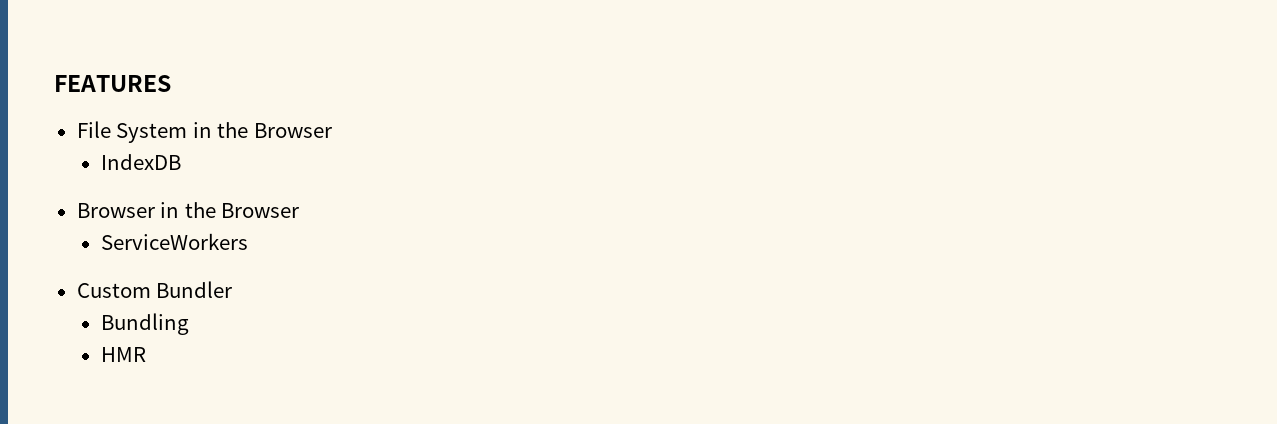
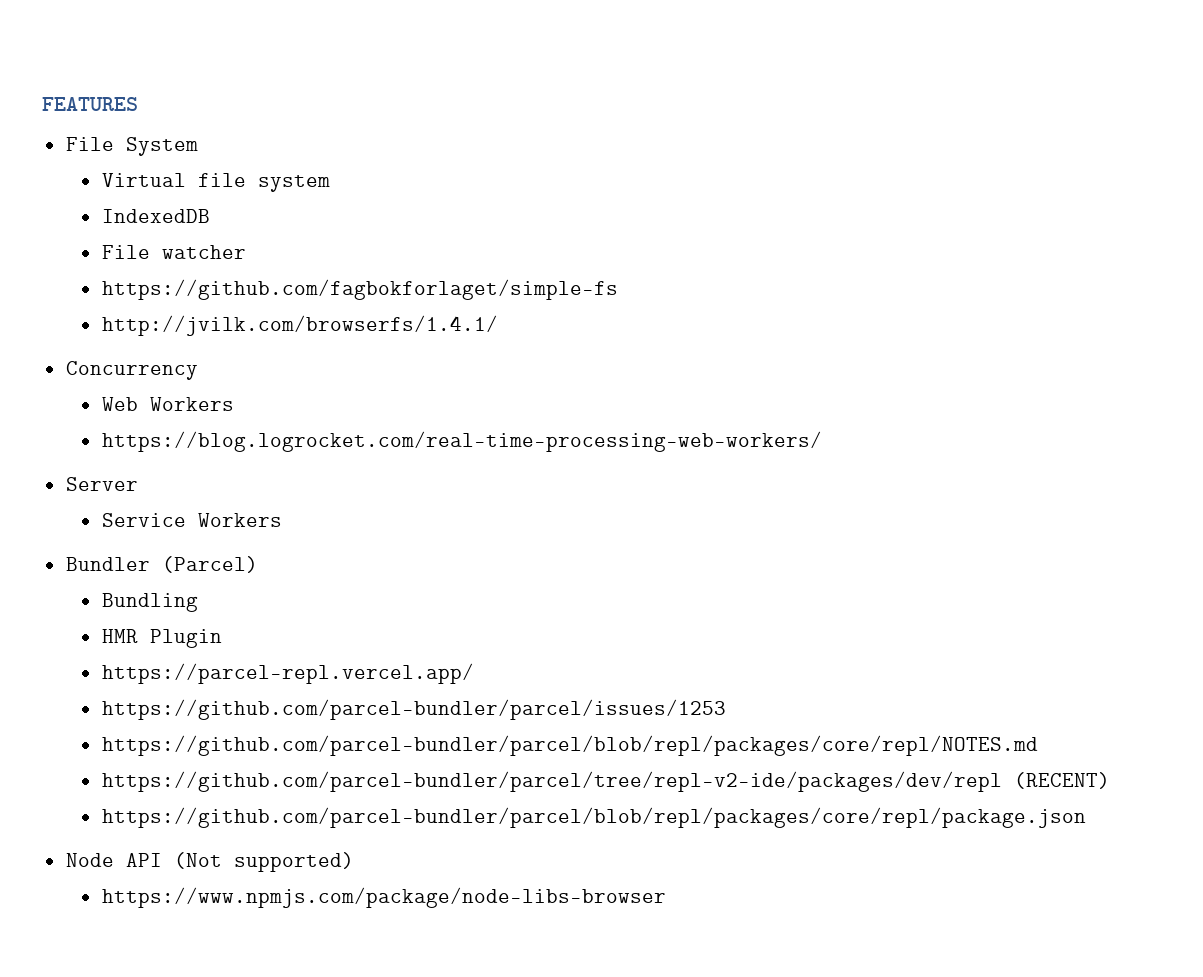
[192,122,332,138] [100,154,181,170] [76,202,300,218] [100,233,248,250] [76,283,151,298] in the Browser // IndexDB // Browser in the Browser // ServiceWorkers // Custom -> [101,173,330,192] [101,209,210,223] [101,245,246,259] [101,279,618,300] [101,315,498,336] [65,361,198,380] [101,397,234,412] [101,431,822,452] [65,477,138,491] [101,513,282,528] // Virtual file system // IndexedDB // File watcher // https://github.com/fagbokforlaget/simple-fs // http://jvilk.com/browserfs/1.4.1/ // Concurrency // Web Workers // https://blog.logrocket.com/real-time-processing-web-workers/ // Server // Service Workers //
(233, 289) none -> [161,556,258,573] (Parcel)
(146, 354) none -> [149,629,222,648] [101,663,474,684] [101,699,726,720] [101,735,1038,756] [101,771,1110,792] [101,807,1086,828] [65,852,354,872] [101,887,666,908] Plugin // https://parcel-repl.vercel.app/ // https://github.com/parcel-bundler/parcel/issues/1253 // https://github.com/parcel-bundler/parcel/blob/repl/packages/core/repl/NOTES.md // https://github.com/parcel-bundler/parcel/tree/repl-v2-ide/packages/dev/repl (RECENT) // https://github.com/parcel-bundler/parcel/blob/repl/packages/core/repl/package.json // Node API (Not supported) // https://www.npmjs.com/package/node-libs-browser

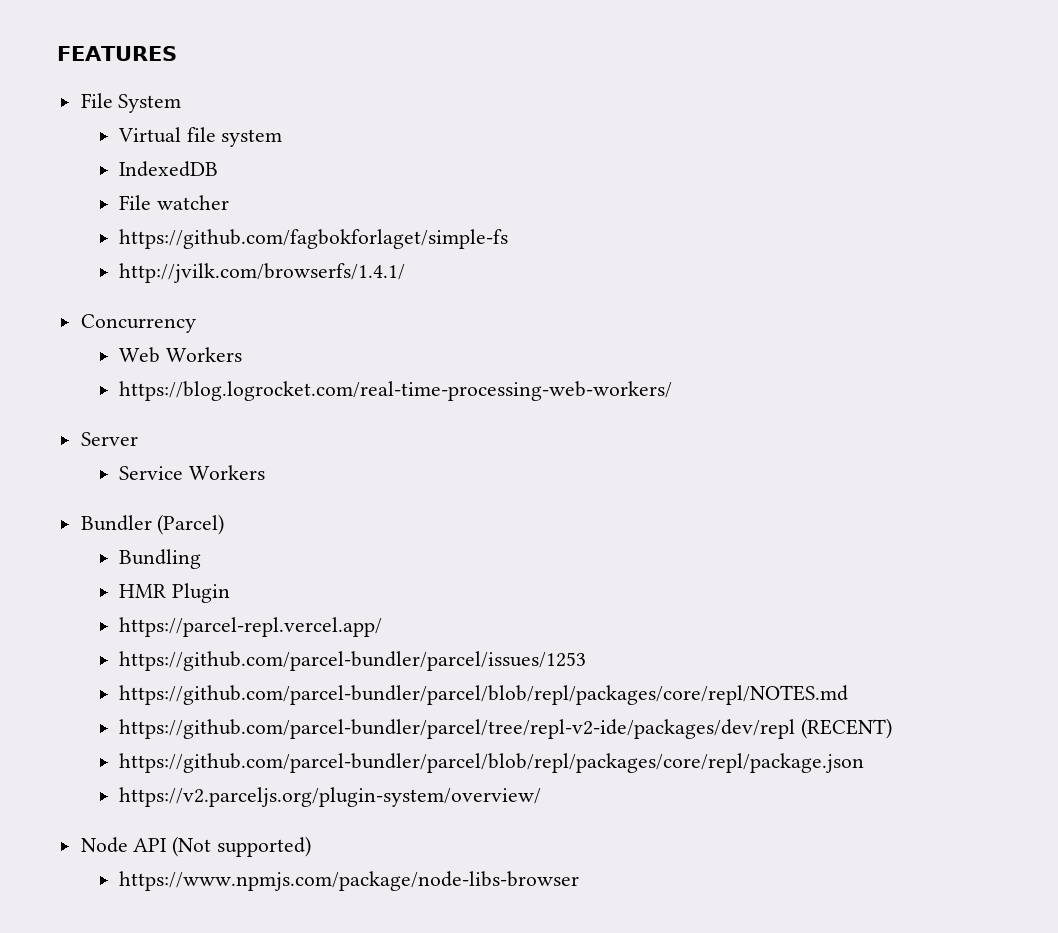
(1086, 817) none -> [118,787,541,807] // https://v2.parceljs.org/plugin-system/overview/

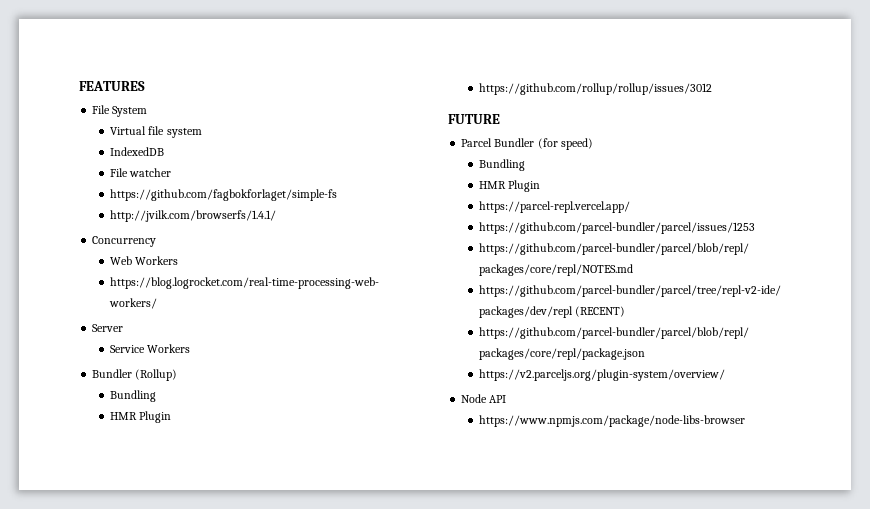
[157,514,225,535] (Parcel) -> [135,369,178,381] [110,390,157,402] [110,411,172,423] [479,83,713,95] [448,114,500,124] [461,138,593,150] (Rollup) // Bundling // HMR Plugin // https://github.com/rollup/rollup/issues/3012 // FUTURE // Parcel Bundler (for speed)
[172,836,312,857] (Not supported) -> (507, 399) none

